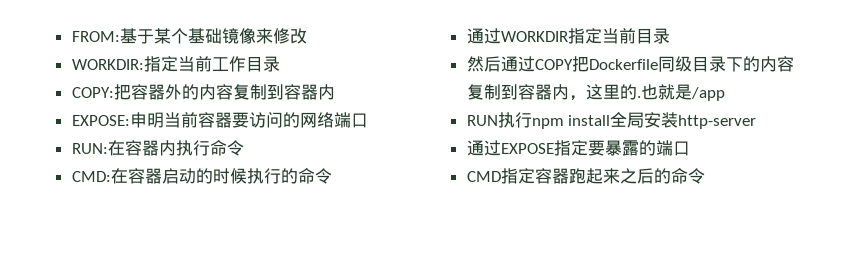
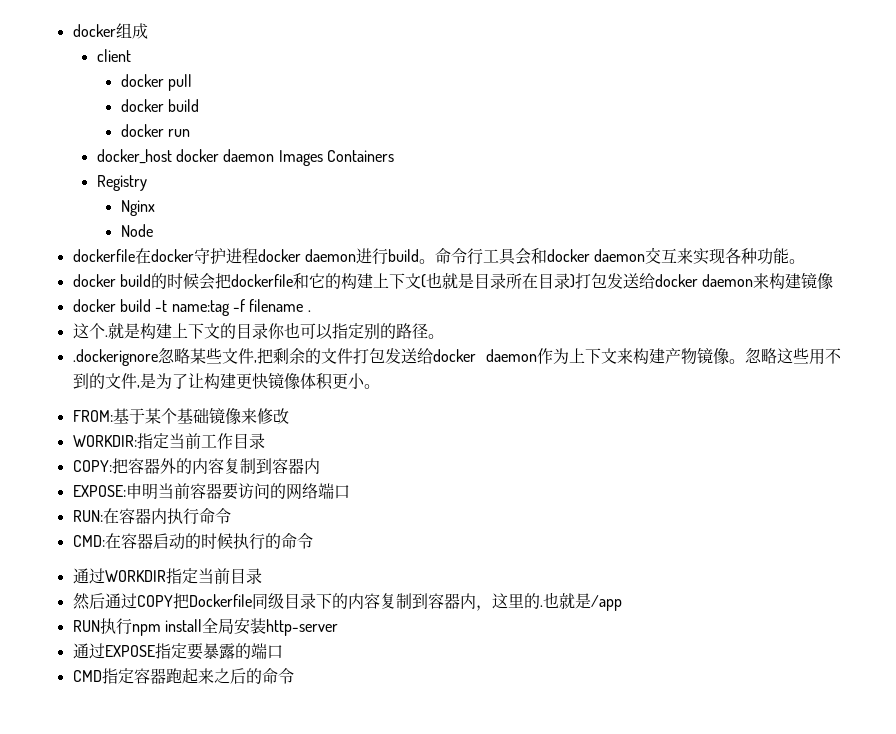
(71, 36) none -> [72,23,148,39] [96,49,131,62] [120,74,193,91] [120,99,200,112] [120,124,191,137] [96,149,394,166] [96,175,147,191] [120,200,155,216] [120,224,153,237] [72,247,806,265] [72,272,834,290] [72,299,311,316] [72,322,444,340] [72,347,841,366] [72,372,380,390] docker组成 // client // docker pull // docker build // docker run // docker_host docker daemon Images Containers // Registry // Nginx // Node // dockerfile在docker守护进程docker daemon进行build。命令行工具会和docker daemon交互来实现各种功能。 // docker build的时候会把dockerfile和它的构建上下文(也就是目录所在目录)打包发送给docker daemon来构建镜像 // docker build -t name:tag -f filename . // 这个.就是构建上下文的目录你也可以指定别的路径。 // .dockerignore忽略某些文件,把剩余的文件打包发送给docker daemon作为上下文来构建产物镜像。忽略这些用不到的文件,是为了让构建更快镜像体积更小。 //

